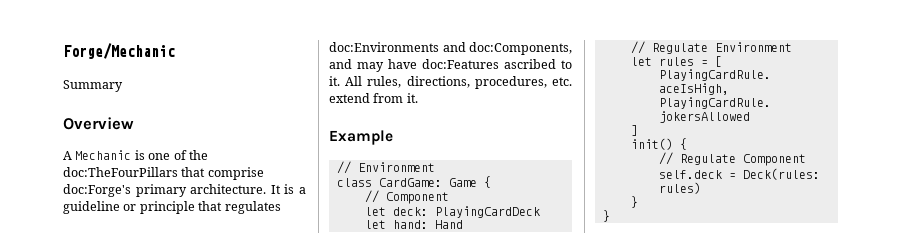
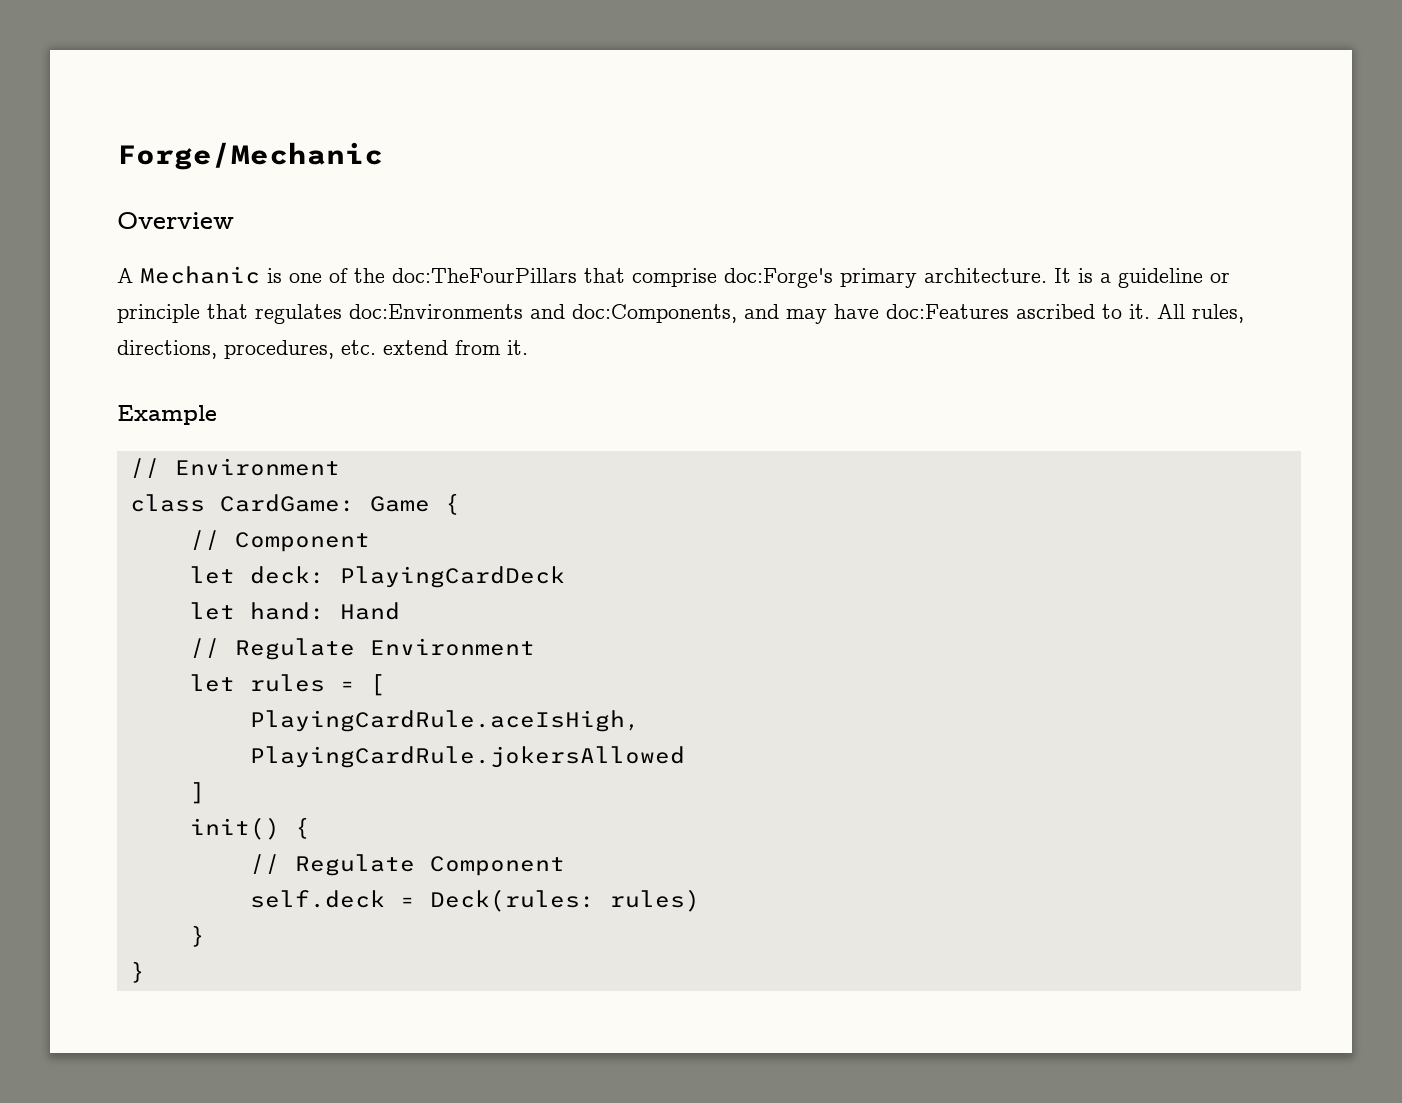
[63,80,123,92] // Summary -> (383, 156) none

